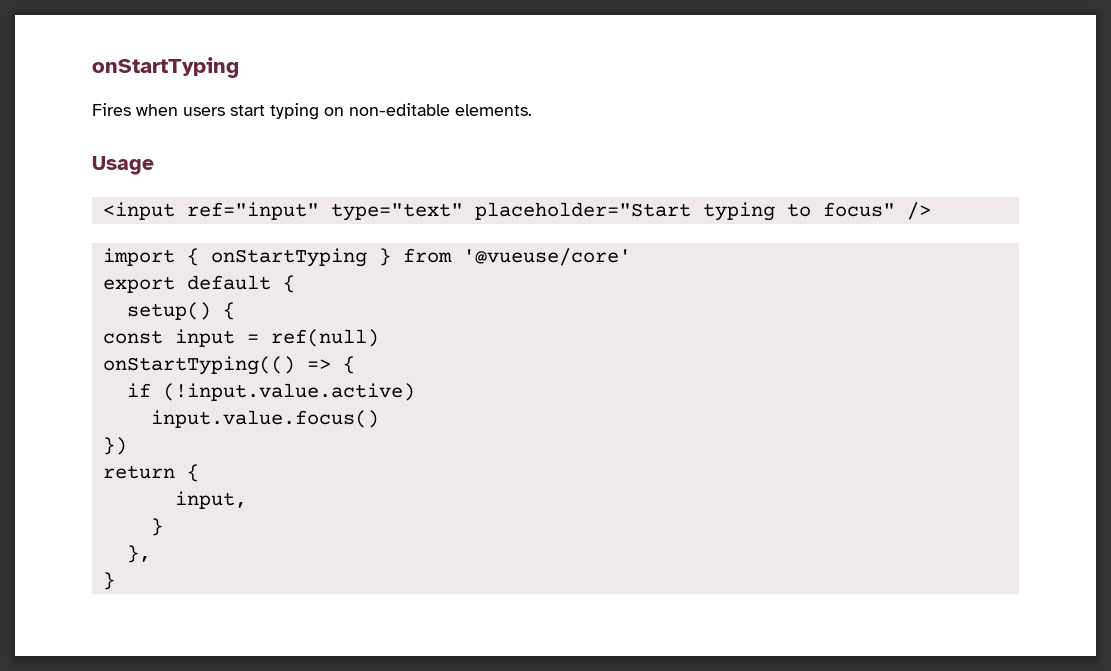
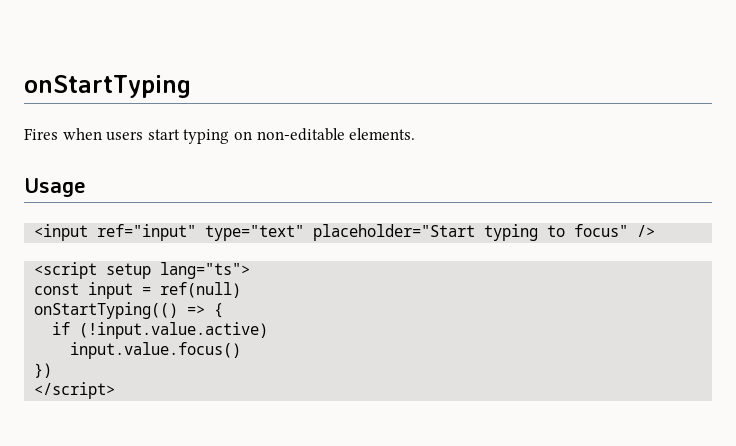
[102,248,631,267] [102,275,295,293] [126,302,235,320] import { onStartTyping } from '@vueuse/core' // export default { // setup() { -> [34,262,251,279] <script setup lang="ts">
[102,464,199,482] [174,491,247,509] [150,518,163,536] [126,545,151,563] [102,572,115,590] return { // input, // } // }, // } -> [34,382,116,399] </script>

